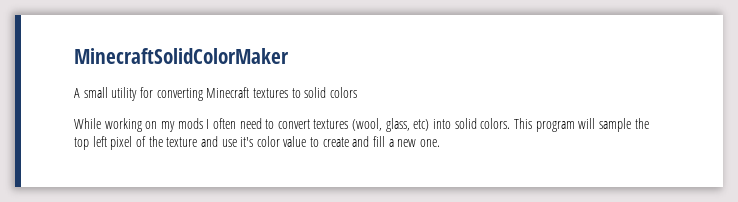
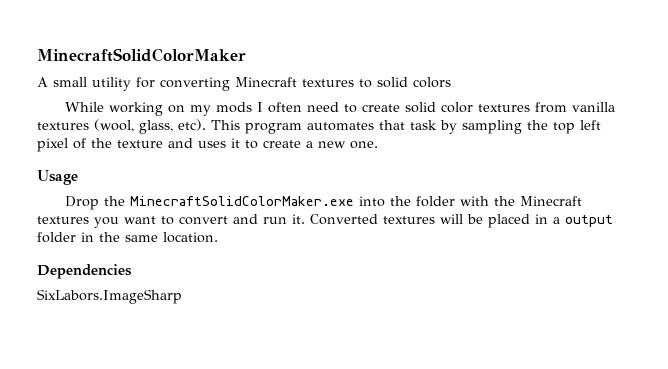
[277,118,631,132] convert textures (wool, glass, etc) into solid colors. This program will sample -> [361,102,615,113] [37,119,522,134] create solid color textures from vanilla textures (wool, glass, etc). This program automates that task by sampling
[221,136,440,147] use it's color value to create and fill a new one. -> [198,138,378,149] [37,170,78,185] [64,196,582,210] [37,214,613,228] [37,232,218,243] [37,264,132,279] [37,289,182,304] uses it to create a new one. // Usage // Drop the MinecraftSolidColorMaker.exe into the folder with the Minecraft textures you want to convert and run it. Converted textures will be placed in a output folder in the same location. // Dependencies // SixLabors.ImageSharp

